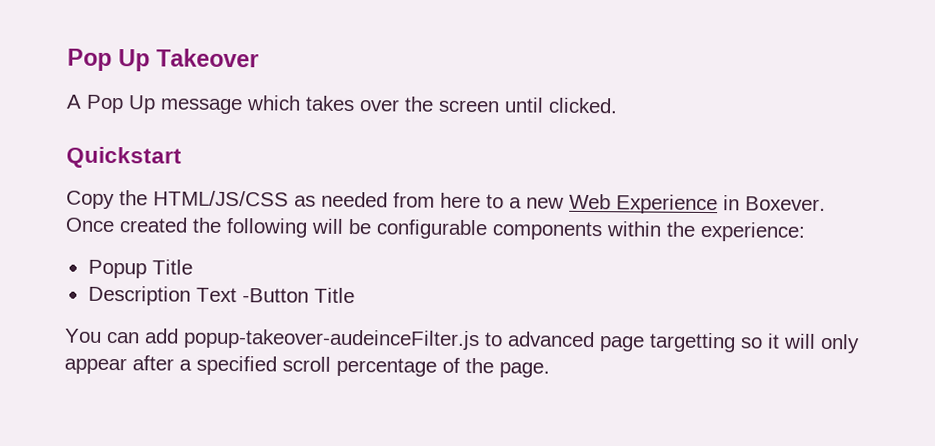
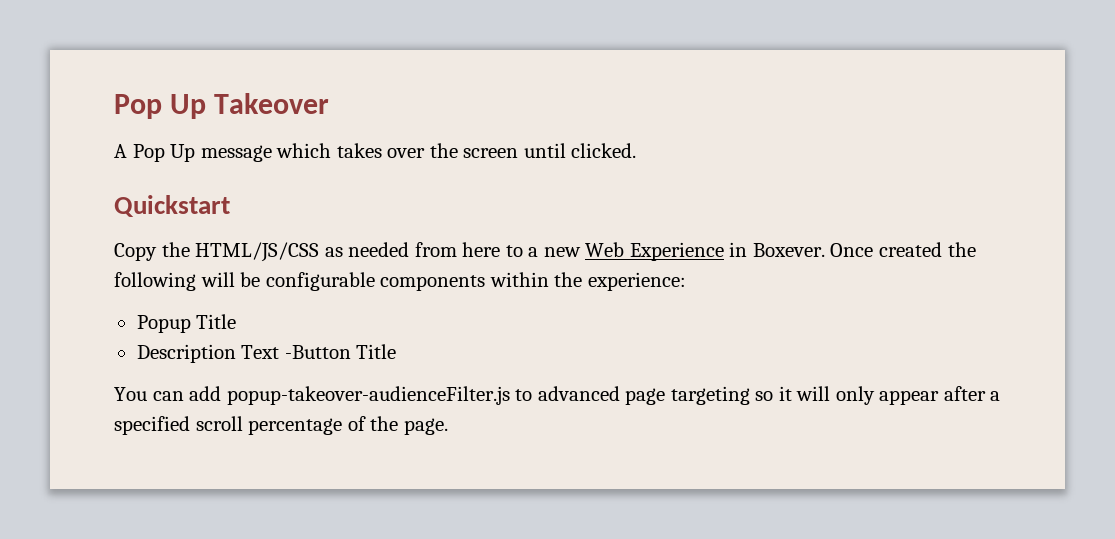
[183,328,480,351] popup-takeover-audeinceFilter.js -> [226,386,510,405] popup-takeover-audienceFilter.js
[649,332,736,353] targetting -> [670,386,750,405] targeting

